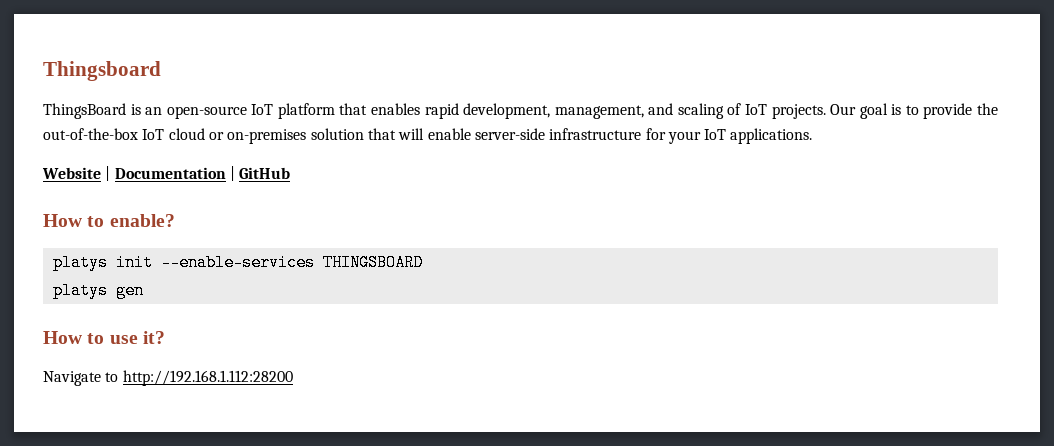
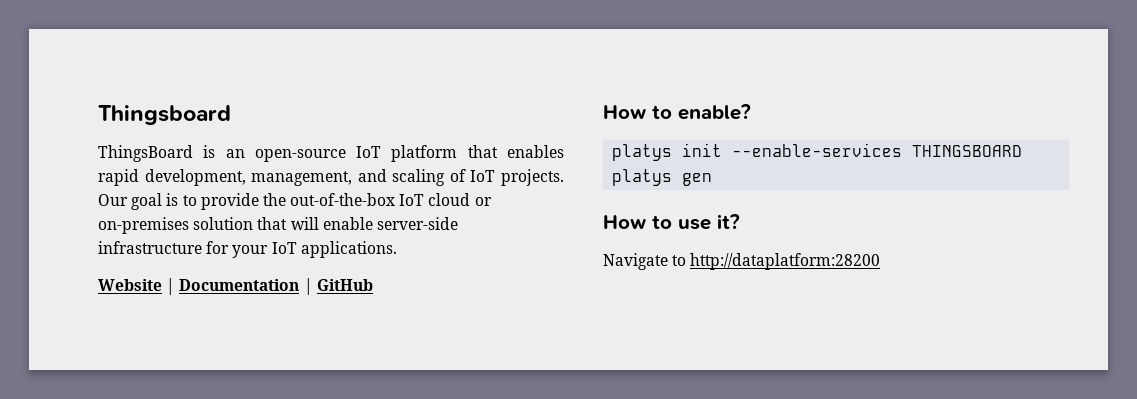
[122,370,293,386] http://192.168.1.112:28200 -> [690,253,881,270] http://dataplatform:28200

